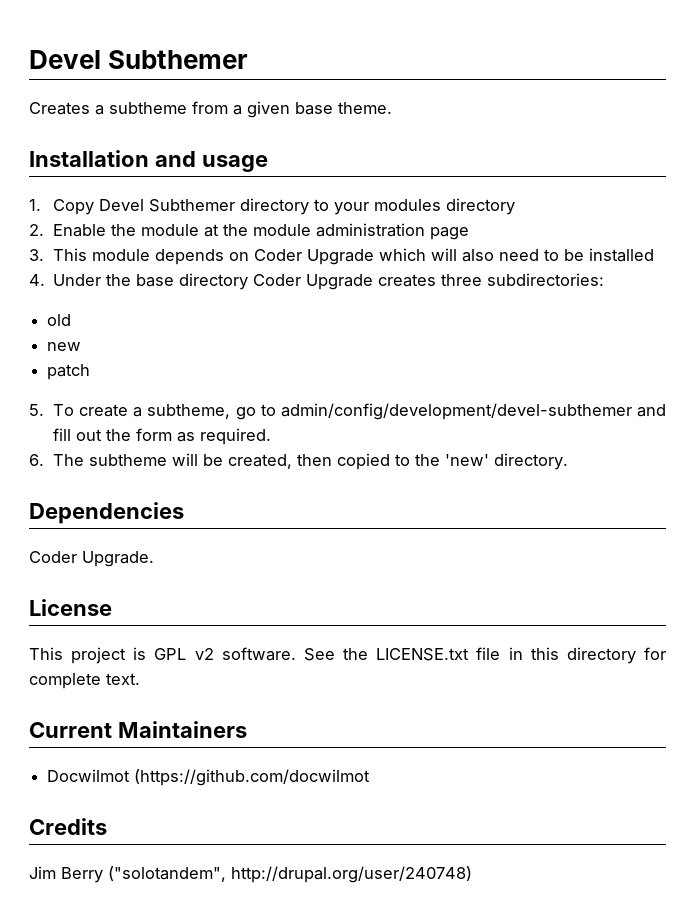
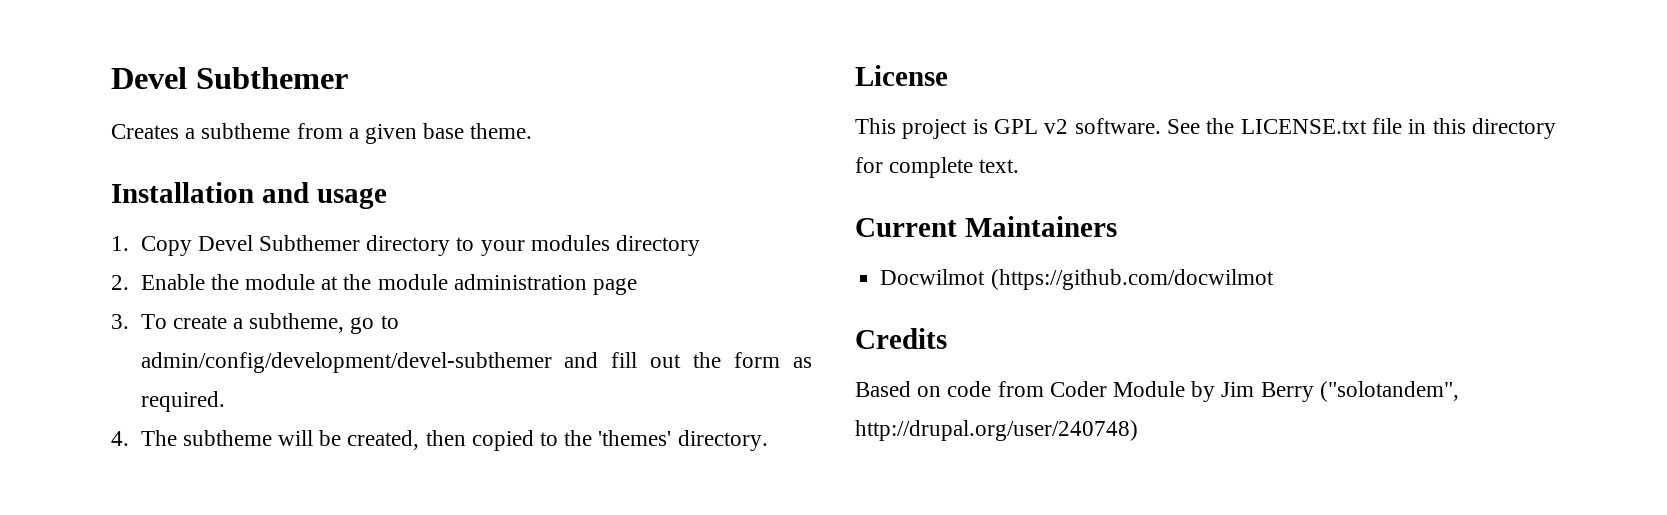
[52,248,654,265] [29,273,605,290] [47,314,72,326] [47,342,82,351] [47,364,91,380] [29,404,44,416] This module depends on Coder Upgrade which will also need to be installed // 4. Under the base directory Coder Upgrade creates three subdirectories: // old // new // patch // 5. -> (129, 321) none
[29,454,44,466] 6. -> [111,431,129,446] 4.
[444,454,489,466] 'new' -> [598,430,672,446] 'themes'
[29,502,184,524] [29,551,154,567] // Dependencies // Coder Upgrade. -> (768, 440) none
(107, 826) none -> [855,381,1216,402] Based on code from Coder Module by

